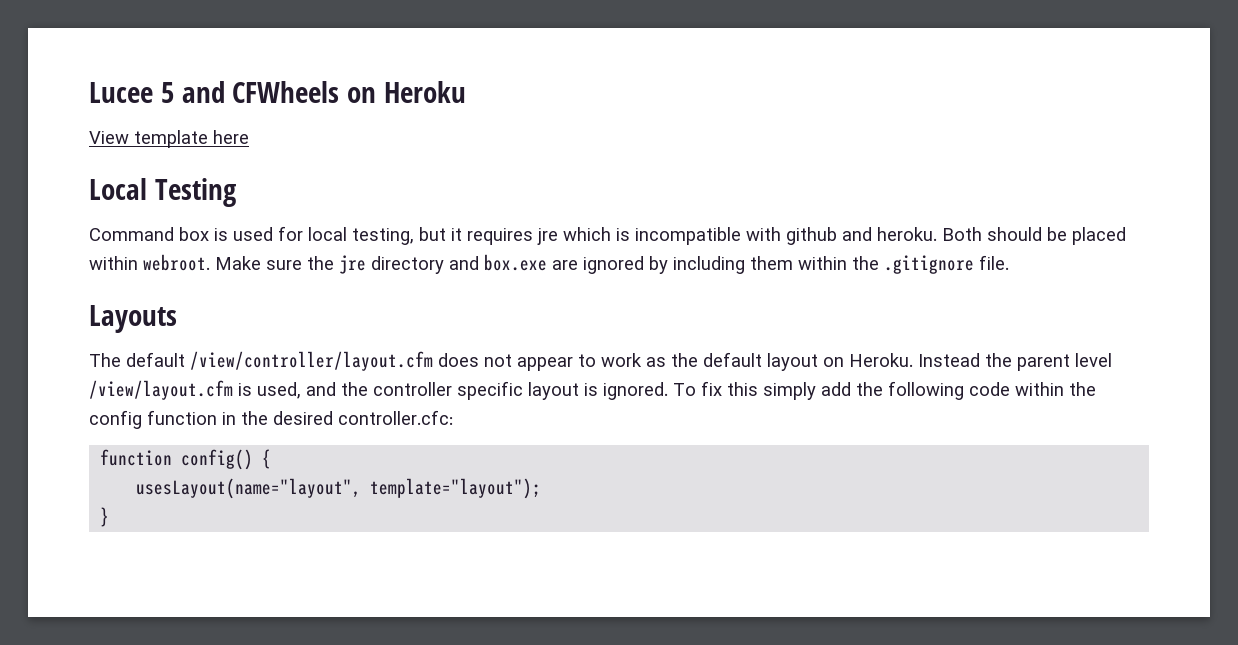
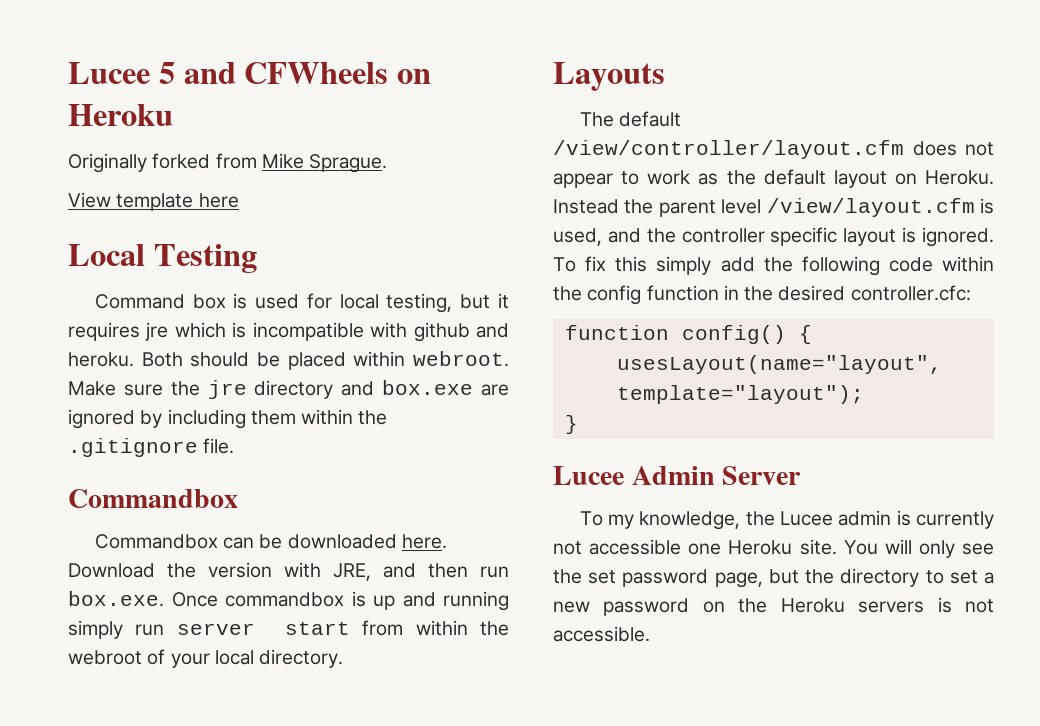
(467, 92) none -> [68,153,388,173] // Originally forked from Mike Sprague.
(1009, 262) none -> [68,489,238,508] [94,534,447,549] [68,562,509,581] [68,591,509,611] [68,620,509,639] [68,649,344,668] // Commandbox // Commandbox can be downloaded here. Download the version with JRE, and then run box.exe. Once commandbox is up and running simply run server start from within the webroot of your local directory.
(110, 517) none -> [553,466,802,485] [579,510,994,530] [553,539,994,558] [553,568,994,588] [553,597,994,616] [553,626,650,642] // Lucee Admin Server // To my knowledge, the Lucee admin is currently not accessible one Heroku site. You will only see the set password page, but the directory to set a new password on the Heroku servers is not accessible.

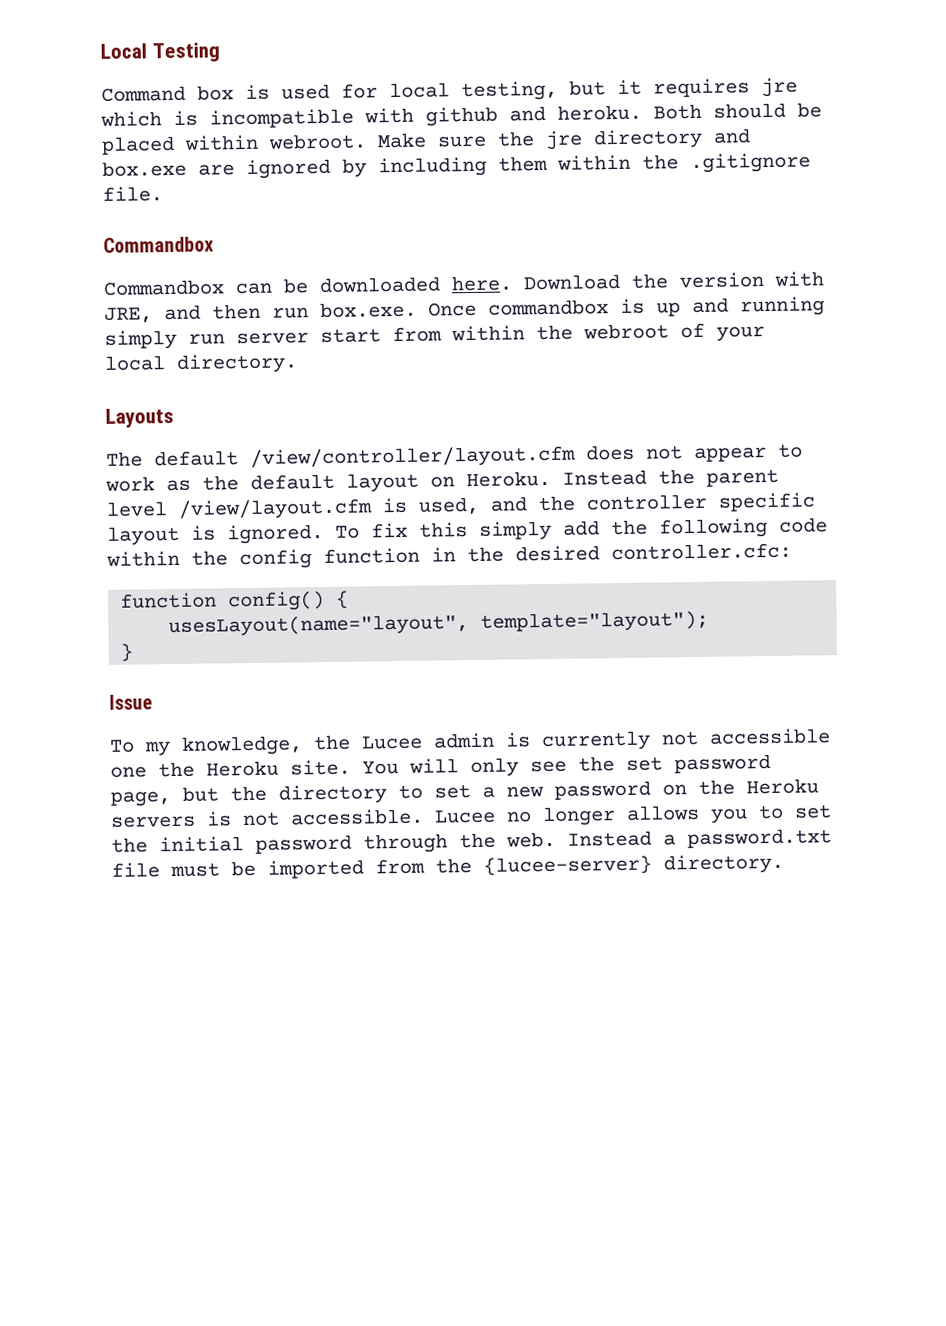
[68,62,432,84] [68,104,173,126] [68,153,388,173] [68,192,239,211] Lucee 5 and CFWheels on Heroku // Originally forked from Mike Sprague. // View template here // -> (100, 51) none
[553,466,802,485] Lucee Admin Server -> [109,694,153,710] Issue
(722, 549) none -> [158,761,195,778] the
(650, 634) none -> [434,804,832,827] [111,828,832,854] [111,853,784,879] Lucee no longer allows you to set the initial password through the web. Instead a password.txt file must be imported from the {lucee-server} directory.

